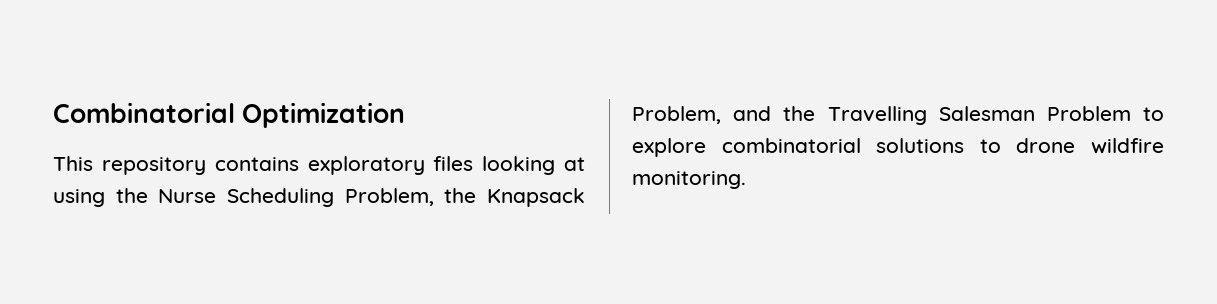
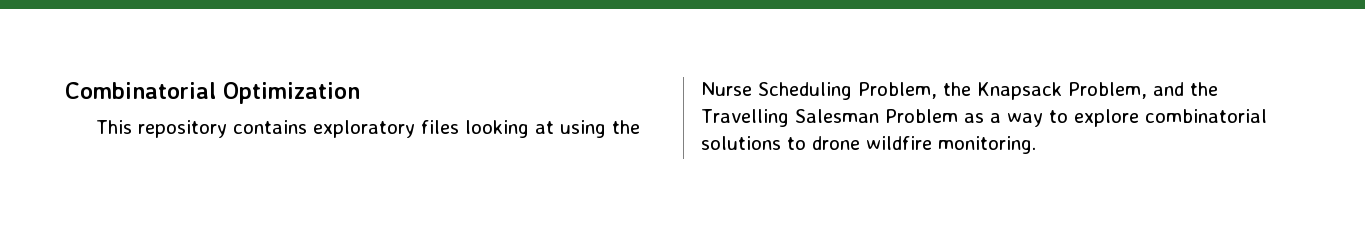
(1131, 113) none -> [963,113,1043,127] as a way

